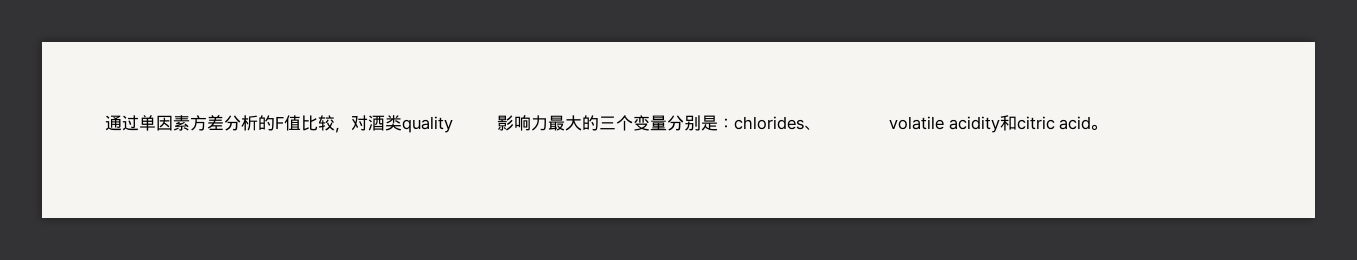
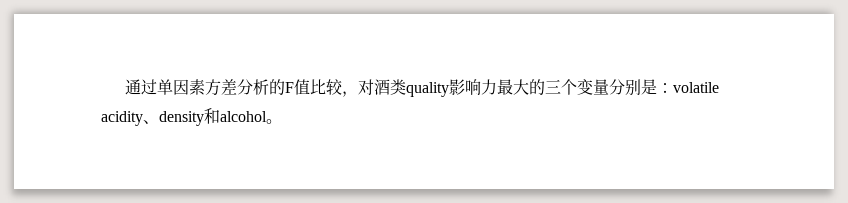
[734,116,820,130] chlorides、 -> (673, 88) none
[999,115,1092,131] 和citric acid -> [143,108,267,126] 、density和alcohol

